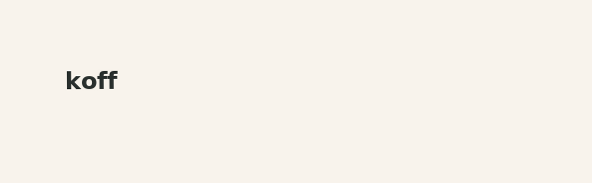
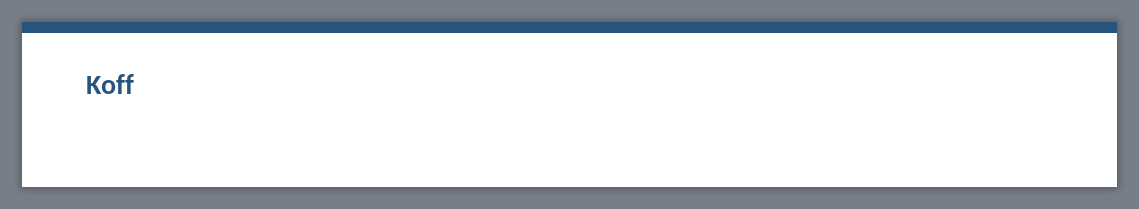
[64,70,118,90] koff -> [86,74,134,94] Koff

